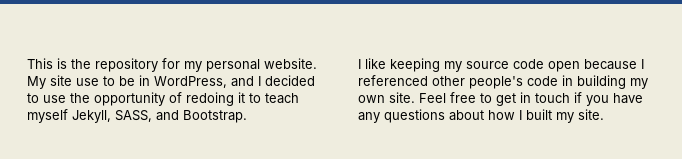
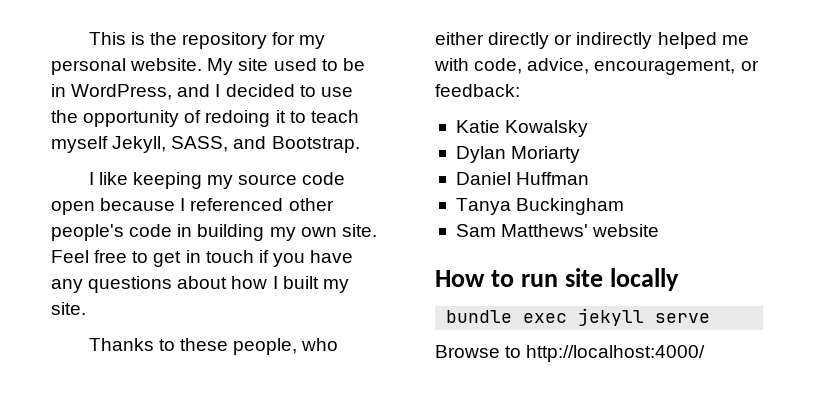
[76,78,99,86] use -> [273,58,317,71] used
(604, 114) none -> [88,338,339,355] [435,32,749,49] [434,58,759,75] [435,84,520,97] [455,120,589,137] [455,146,581,163] [455,172,590,185] [455,198,625,215] [455,224,660,237] [435,268,679,291] [446,308,711,326] [435,345,706,362] // Thanks to these people, who either directly or indirectly helped me with code, advice, encouragement, or feedback: // Katie Kowalsky // Dylan Moriarty // Daniel Huffman // Tanya Buckingham // Sam Matthews' website // How to run site locally // bundle exec jekyll serve // Browse to http://localhost:4000/

